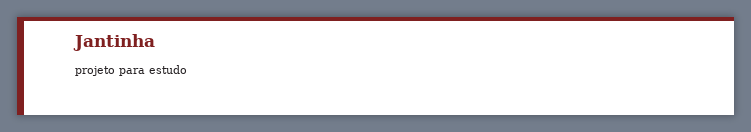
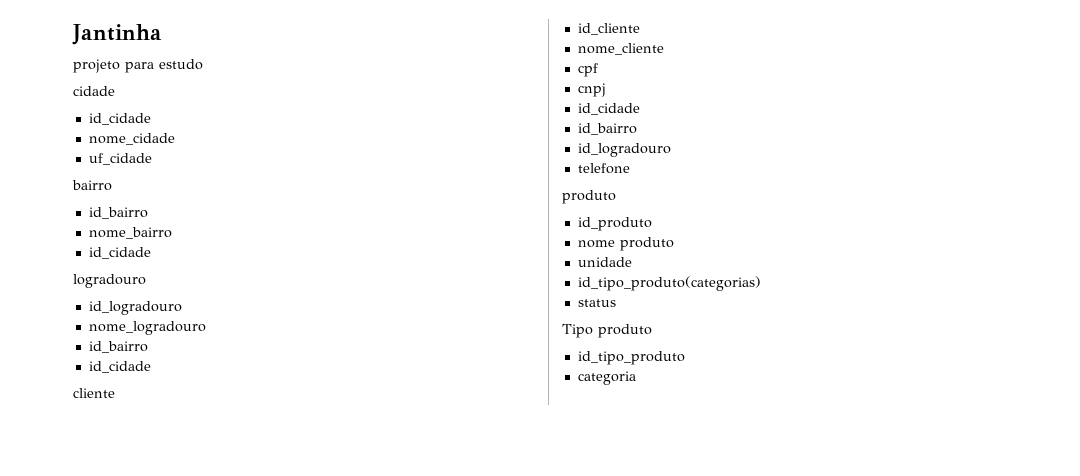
(187, 69) none -> [73,86,115,96] [88,113,151,125] [88,133,175,145] [88,153,152,165] [72,180,112,191] [88,207,148,219] [88,227,172,239] [88,247,151,259] [73,274,146,288] [88,301,182,315] [88,321,206,335] [88,341,148,353] [88,361,151,373] [73,388,115,398] [577,23,640,35] [577,43,664,55] [577,63,598,77] [577,83,606,97] [577,103,640,115] [577,123,637,135] [577,143,671,157] [577,163,630,174] [562,190,616,204] [577,217,652,231] [577,237,674,251] [577,257,632,267] [577,276,761,291] [577,299,616,307] [562,324,652,338] [577,351,685,365] [577,371,636,385] // cidade // id_cidade // nome_cidade // uf_cidade // bairro // id_bairro // nome_bairro // id_cidade // logradouro // id_logradouro // nome_logradouro // id_bairro // id_cidade // cliente // id_cliente // nome_cliente // cpf // cnpj // id_cidade // id_bairro // id_logradouro // telefone // produto // id_produto // nome produto // unidade // id_tipo_produto(categorias) // status // Tipo produto // id_tipo_produto // categoria

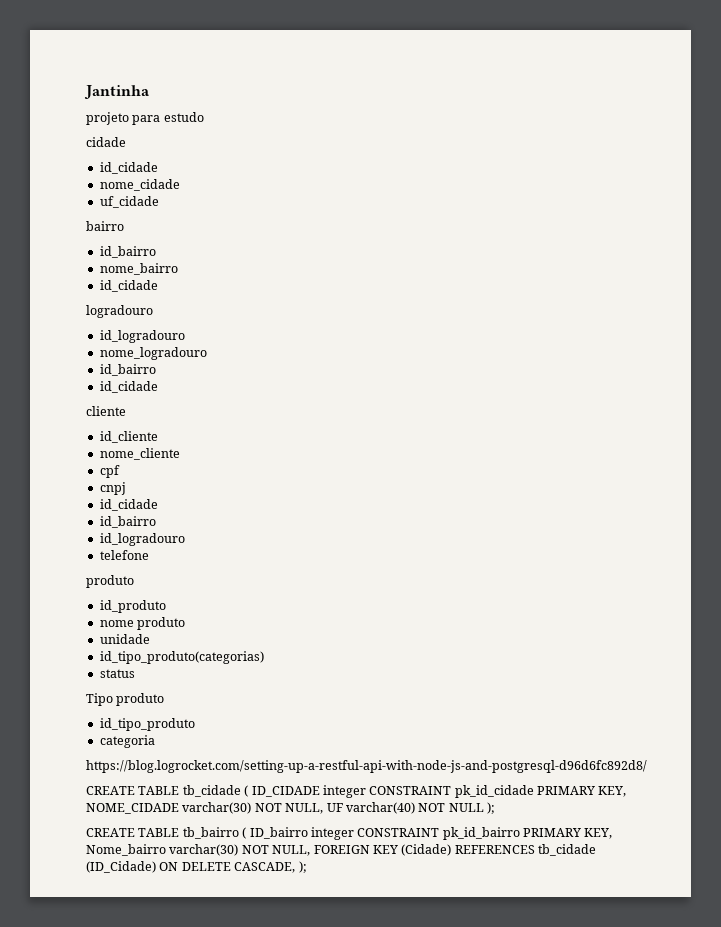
(636, 378) none -> [86,760,647,773] [86,785,627,798] [86,802,495,814] [86,827,613,840] [86,844,596,856] [86,861,307,873] // https://blog.logrocket.com/setting-up-a-restful-api-with-node-js-and-postgresql-d96d6fc892d8/ // CREATE TABLE tb_cidade ( ID_CIDADE integer CONSTRAINT pk_id_cidade PRIMARY KEY, NOME_CIDADE varchar(30) NOT NULL, UF varchar(40) NOT NULL ); // CREATE TABLE tb_bairro ( ID_bairro integer CONSTRAINT pk_id_bairro PRIMARY KEY, Nome_bairro varchar(30) NOT NULL, FOREIGN KEY (Cidade) REFERENCES tb_cidade (ID_Cidade) ON DELETE CASCADE, );

